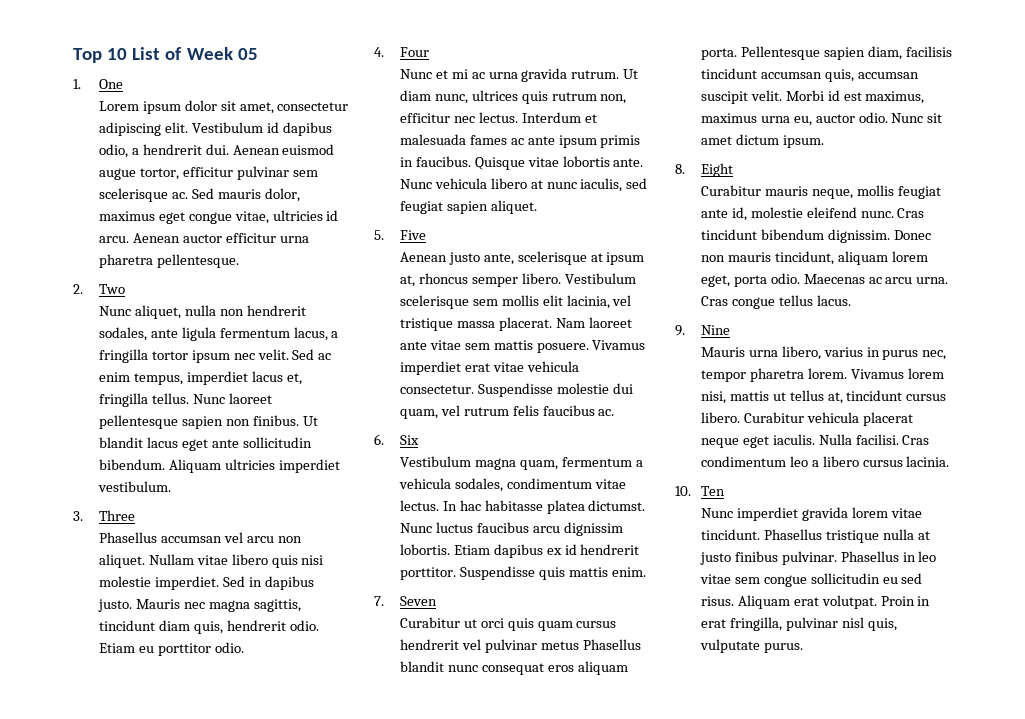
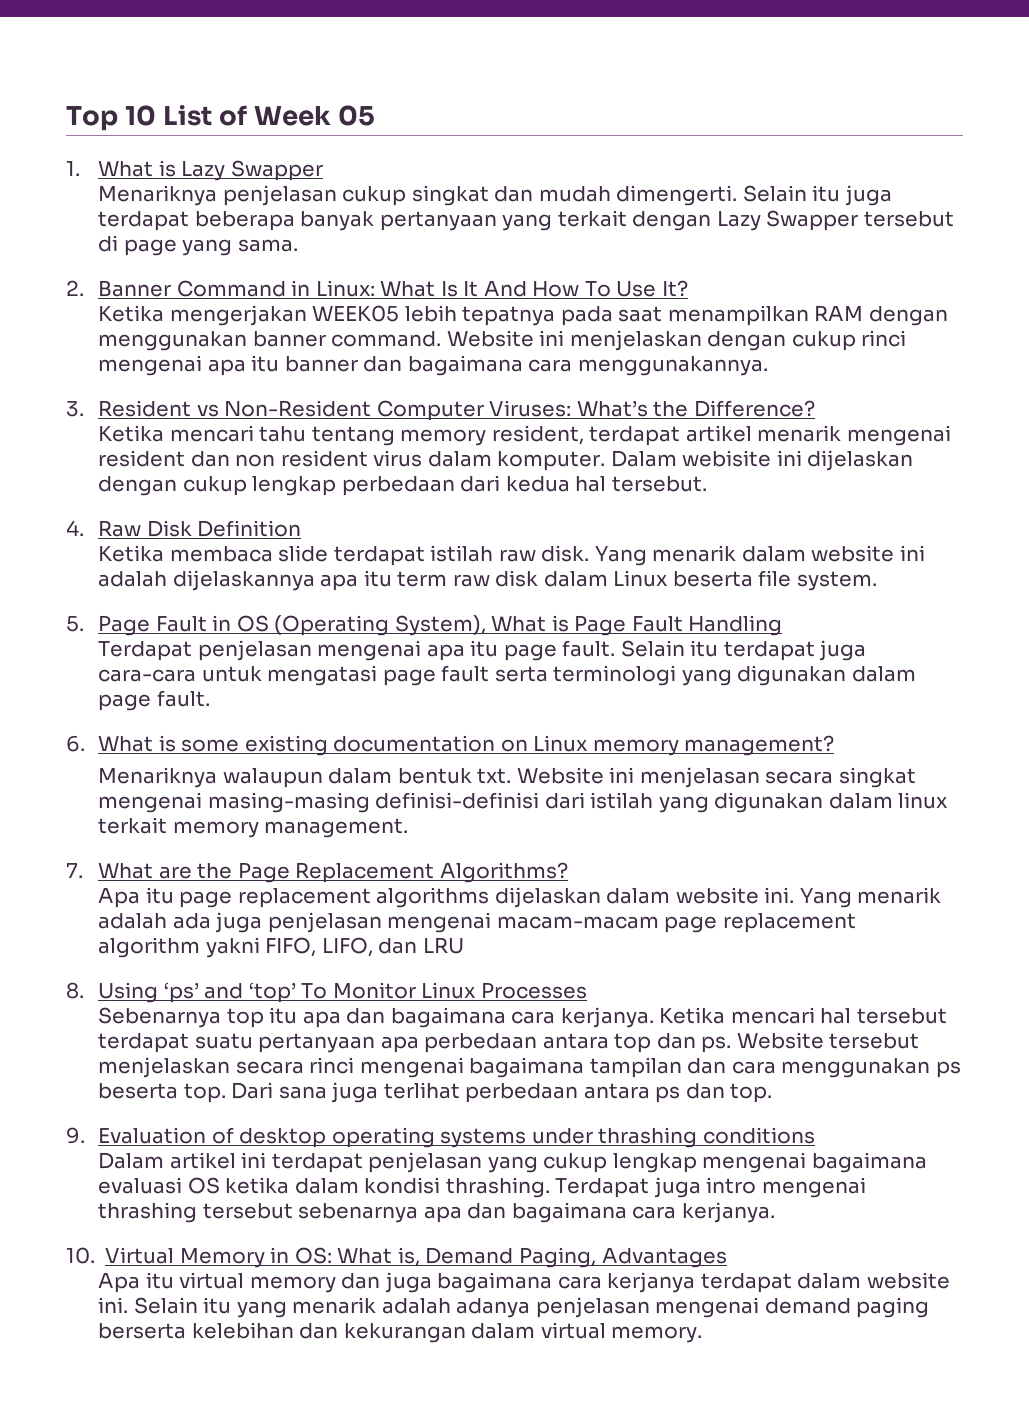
[98,79,123,89] [98,100,349,114] [98,122,332,136] [98,144,335,158] [98,166,318,180] [98,188,300,202] [98,210,339,224] [98,233,309,243] [98,254,239,268] [73,284,125,294] [98,305,306,319] [98,327,339,341] [98,349,332,363] [98,371,302,385] [98,393,272,407] [98,415,318,429] [98,437,312,451] [98,459,340,473] [97,481,171,492] [73,510,135,521] [98,532,302,543] [98,554,324,568] [98,576,314,590] [97,599,301,612] [98,620,319,634] [98,642,244,656] [374,47,429,57] [399,68,639,82] [399,90,627,104] [399,112,597,123] [399,134,641,148] [399,156,644,170] [399,178,648,192] [399,200,537,214] [374,230,426,240] [399,251,645,265] [399,273,636,287] [399,295,632,309] [399,317,632,331] [399,340,646,353] [399,361,579,375] [399,383,633,397] [399,405,615,419] [374,434,419,445] [399,456,643,470] [398,478,626,492] [399,500,646,514] [399,522,623,536] [399,544,640,558] [399,566,646,580] [374,596,437,606] [399,617,617,631] [399,639,641,653] [399,661,628,675] [700,46,952,60] [700,68,919,82] [700,90,925,104] [700,112,943,126] [700,134,824,148] [675,163,733,177] [700,185,941,199] [700,207,925,221] [700,229,931,243] [700,251,928,265] [700,273,949,287] [700,295,851,309] [675,325,730,336] [700,346,947,360] [700,368,944,382] [700,390,947,404] [700,412,913,426] [700,434,930,448] [700,456,950,467] [675,486,725,496] [700,507,922,521] [700,529,930,543] [699,551,937,565] [699,573,923,587] [700,595,931,609] [700,617,897,631] [699,639,803,653] One // Lorem ipsum dolor sit amet, consectetur adipiscing elit. Vestibulum id dapibus odio, a hendrerit dui. Aenean euismod augue tortor, efficitur pulvinar sem scelerisque ac. Sed mauris dolor, maximus eget congue vitae, ultricies id arcu. Aenean auctor efficitur urna pharetra pellentesque. // 2. Two // Nunc aliquet, nulla non hendrerit sodales, ante ligula fermentum lacus, a fringilla tortor ipsum nec velit. Sed ac enim tempus, imperdiet lacus et, fringilla tellus. Nunc laoreet pellentesque sapien non finibus. Ut blandit lacus eget ante sollicitudin bibendum. Aliquam ultricies imperdiet vestibulum. // 3. Three // Phasellus accumsan vel arcu non aliquet. Nullam vitae libero quis nisi molestie imperdiet. Sed in dapibus justo. Mauris nec magna sagittis, tincidunt diam quis, hendrerit odio. Etiam eu porttitor odio. // 4. Four // Nunc et mi ac urna gravida rutrum. Ut diam nunc, ultrices quis rutrum non, efficitur nec lectus. Interdum et malesuada fames ac ante ipsum primis in faucibus. Quisque vitae lobortis ante. Nunc vehicula libero at nunc iaculis, sed feugiat sapien aliquet. // 5. Five // Aenean justo ante, scelerisque at ipsum at, rhoncus semper libero. Vestibulum scelerisque sem mollis elit lacinia, vel tristique massa placerat. Nam laoreet ante vitae sem mattis posuere. Vivamus imperdiet erat vitae vehicula consectetur. Suspendisse molestie dui quam, vel rutrum felis faucibus ac. // 6. Six // Vestibulum magna quam, fermentum a vehicula sodales, condimentum vitae lectus. In hac habitasse platea dictumst. Nunc luctus faucibus arcu dignissim lobortis. Etiam dapibus ex id hendrerit porttitor. Suspendisse quis mattis enim. // 7. Seven // Curabitur ut orci quis quam cursus hendrerit vel pulvinar metus Phasellus blandit nunc consequat eros aliquam porta. Pellentesque sapien diam, facilisis tincidunt accumsan quis, accumsan suscipit velit. Morbi id est maximus, maximus urna eu, auctor odio. Nunc sit amet dictum ipsum. // 8. Eight // Curabitur mauris neque, mollis feugiat ante id, molestie eleifend nunc. Cras tincidunt bibendum dignissim. Donec non mauris tincidunt, aliquam lorem eget, porta odio. Maecenas ac arcu urna. Cras congue tellus lacus. // 9. Nine // Mauris urna libero, varius in purus nec, tempor pharetra lorem. Vivamus lorem nisi, mattis ut tellus at, tincidunt cursus libero. Curabitur vehicula placerat neque eget iaculis. Nulla facilisi. Cras condimentum leo a libero cursus lacinia. // 10. Ten // Nunc imperdiet gravida lorem vitae tincidunt. Phasellus tristique nulla at justo finibus pulvinar. Phasellus in leo vitae sem congue sollicitudin eu sed risus. Aliquam erat volutpat. Proin in erat fringilla, pulvinar nisl quis, vulputate purus. -> [98,160,323,181] [98,185,892,206] [98,210,954,231] [98,235,298,256] [66,280,688,297] [98,305,948,326] [98,330,907,351] [98,355,768,376] [66,400,815,421] [98,425,951,446] [98,450,914,471] [98,475,707,496] [66,520,302,537] [98,545,925,566] [98,570,877,591] [66,615,783,636] [98,640,867,661] [98,665,916,686] [98,690,210,711] [66,735,835,756] [98,767,916,788] [98,792,949,813] [98,817,409,838] [66,862,568,883] [98,887,942,908] [98,912,856,933] [98,937,464,958] [66,982,587,1003] [98,1007,947,1028] [98,1032,920,1053] [98,1057,961,1078] [98,1082,773,1103] [66,1127,815,1148] [98,1152,927,1173] [98,1177,866,1198] [98,1202,775,1223] [66,1247,727,1268] [98,1272,950,1293] [98,1297,930,1318] [98,1322,703,1343] What is Lazy Swapper // Menariknya penjelasan cukup singkat dan mudah dimengerti. Selain itu juga terdapat beberapa banyak pertanyaan yang terkait dengan Lazy Swapper tersebut di page yang sama. // 2. Banner Command in Linux: What Is It And How To Use It? // Ketika mengerjakan WEEK05 lebih tepatnya pada saat menampilkan RAM dengan menggunakan banner command. Website ini menjelaskan dengan cukup rinci mengenai apa itu banner dan bagaimana cara menggunakannya. // 3. Resident vs Non-Resident Computer Viruses: What’s the Difference? // Ketika mencari tahu tentang memory resident, terdapat artikel menarik mengenai resident dan non resident virus dalam komputer. Dalam webisite ini dijelaskan dengan cukup lengkap perbedaan dari kedua hal tersebut. // 4. Raw Disk Definition // Ketika membaca slide terdapat istilah raw disk. Yang menarik dalam website ini adalah dijelaskannya apa itu term raw disk dalam Linux beserta file system. // 5. Page Fault in OS (Operating System), What is Page Fault Handling // Terdapat penjelasan mengenai apa itu page fault. Selain itu terdapat juga cara-cara untuk mengatasi page fault serta terminologi yang digunakan dalam page fault. // 6. What is some existing documentation on Linux memory management? // Menariknya walaupun dalam bentuk txt. Website ini menjelasan secara singkat mengenai masing-masing definisi-definisi dari istilah yang digunakan dalam linux terkait memory management. // 7. What are the Page Replacement Algorithms? // Apa itu page replacement algorithms dijelaskan dalam website ini. Yang menarik adalah ada juga penjelasan mengenai macam-macam page replacement algorithm yakni FIFO, LIFO, dan LRU // 8. Using ‘ps’ and ‘top’ To Monitor Linux Processes // Sebenarnya top itu apa dan bagaimana cara kerjanya. Ketika mencari hal tersebut terdapat suatu pertanyaan apa perbedaan antara top dan ps. Website tersebut menjelaskan secara rinci mengenai bagaimana tampilan dan cara menggunakan ps beserta top. Dari sana juga terlihat perbedaan antara ps dan top. // 9. Evaluation of desktop operating systems under thrashing conditions // Dalam artikel ini terdapat penjelasan yang cukup lengkap mengenai bagaimana evaluasi OS ketika dalam kondisi thrashing. Terdapat juga intro mengenai thrashing tersebut sebenarnya apa dan bagaimana cara kerjanya. // 10. Virtual Memory in OS: What is, Demand Paging, Advantages // Apa itu virtual memory dan juga bagaimana cara kerjanya terdapat dalam website ini. Selain itu yang menarik adalah adanya penjelasan mengenai demand paging berserta kelebihan dan kekurangan dalam virtual memory.

